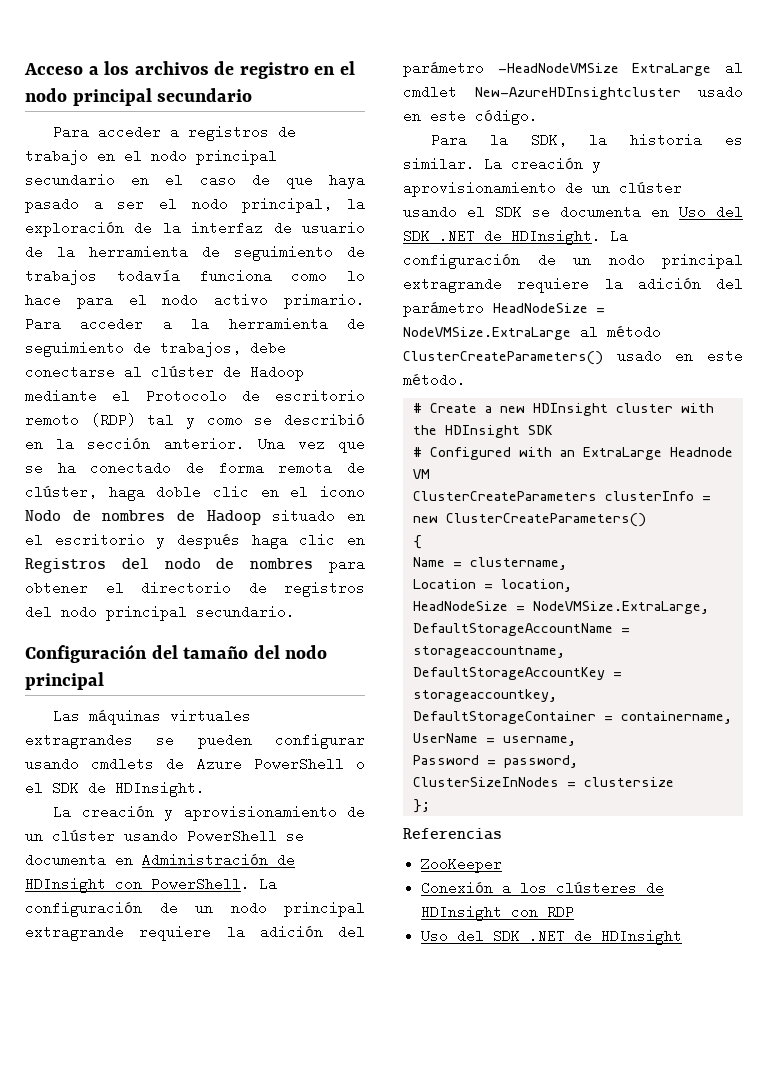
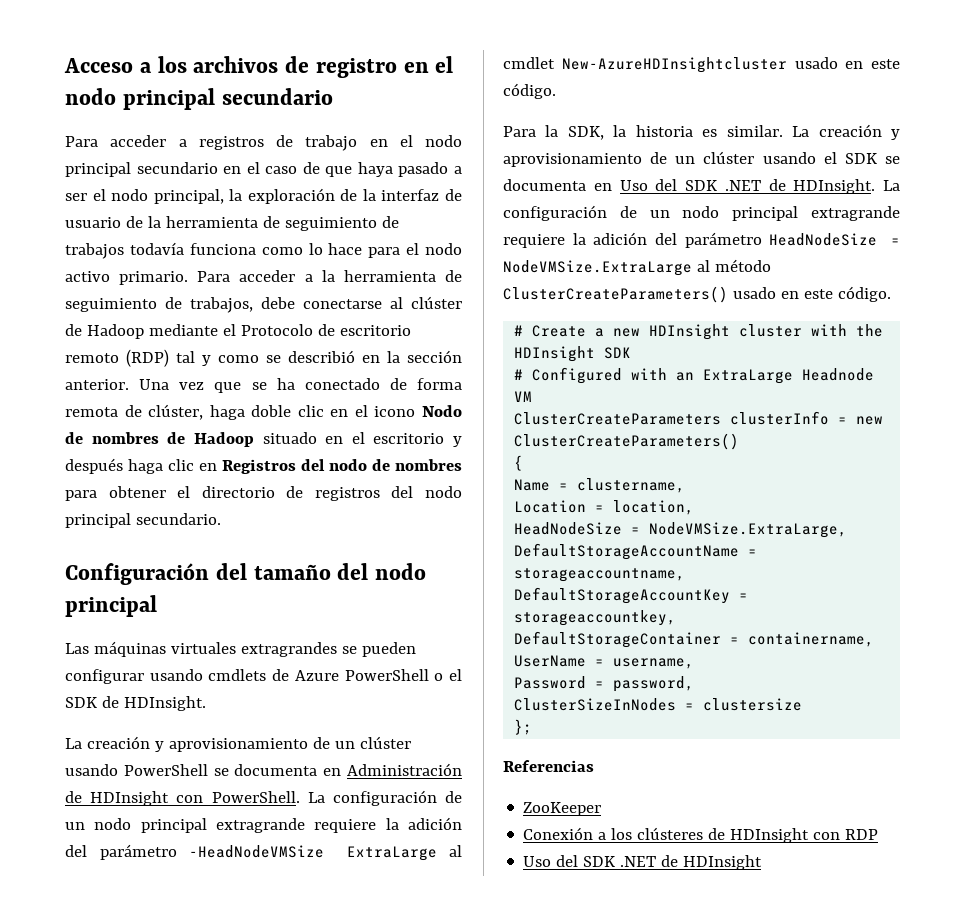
[403,373,466,387] método. -> [837,286,891,302] código.

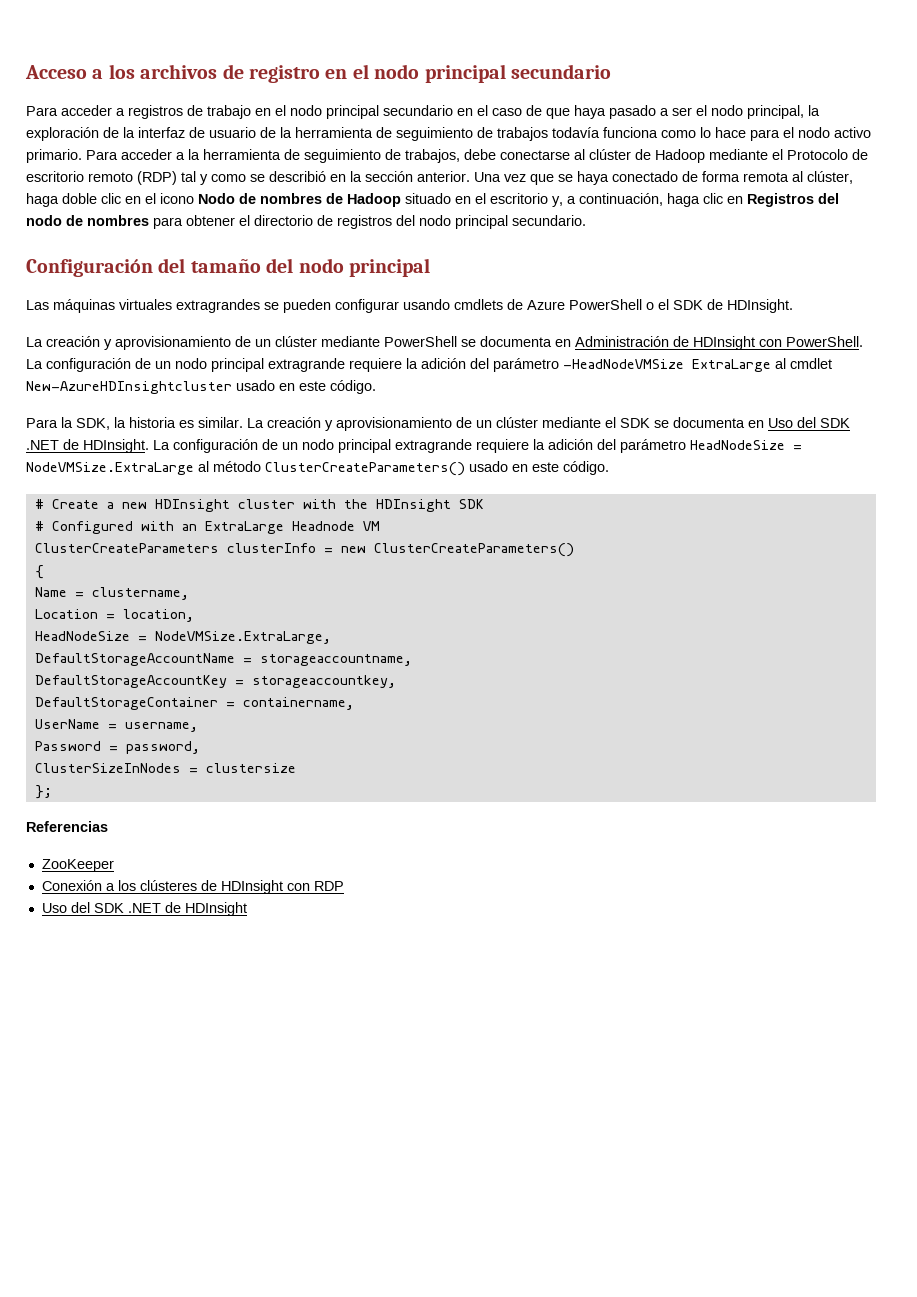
[276,378,295,390] ha -> [577,171,609,185] haya
[124,405,142,417] de -> [792,171,803,182] al
[453,436,462,447] [65,458,123,474] y después -> [552,193,663,207] y, a continuación,
[65,764,118,776] usando -> [321,336,380,347] mediante
[762,152,816,164] usando -> [542,417,601,428] mediante

